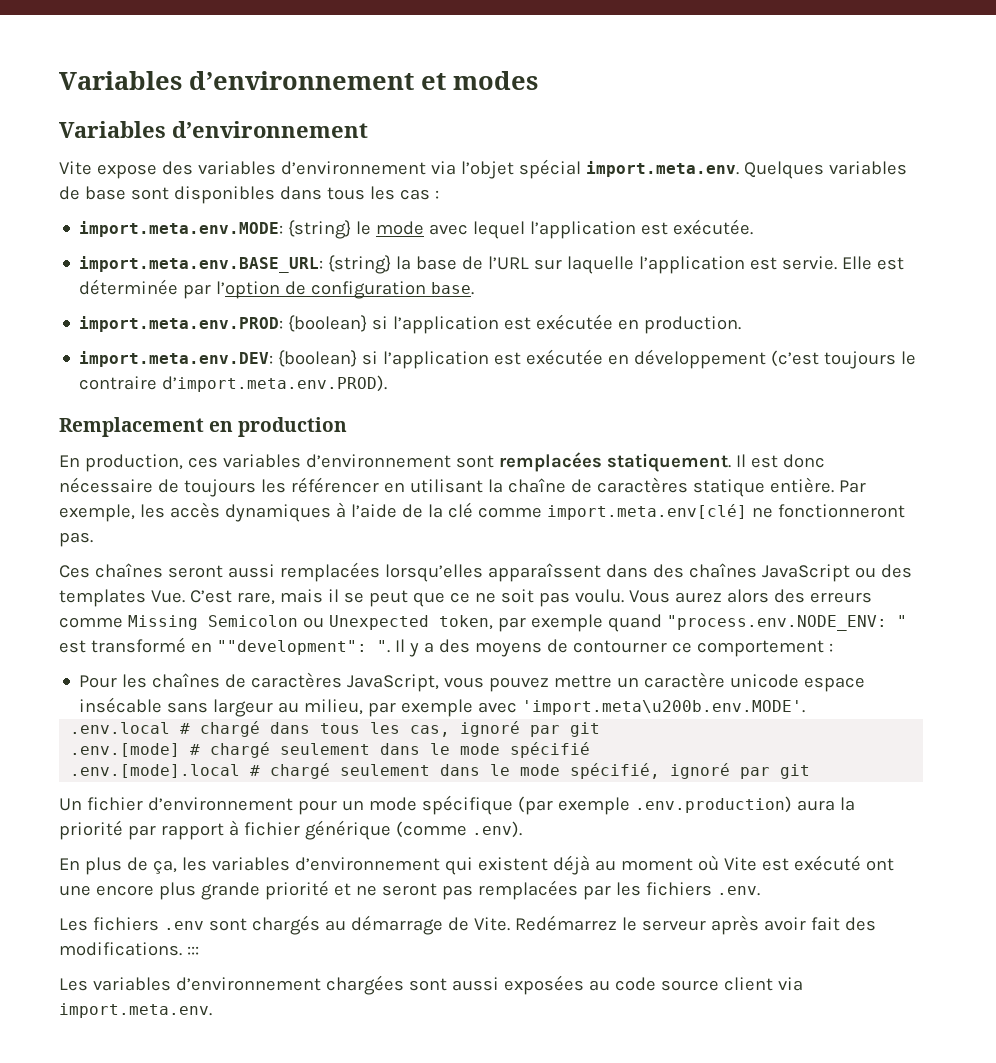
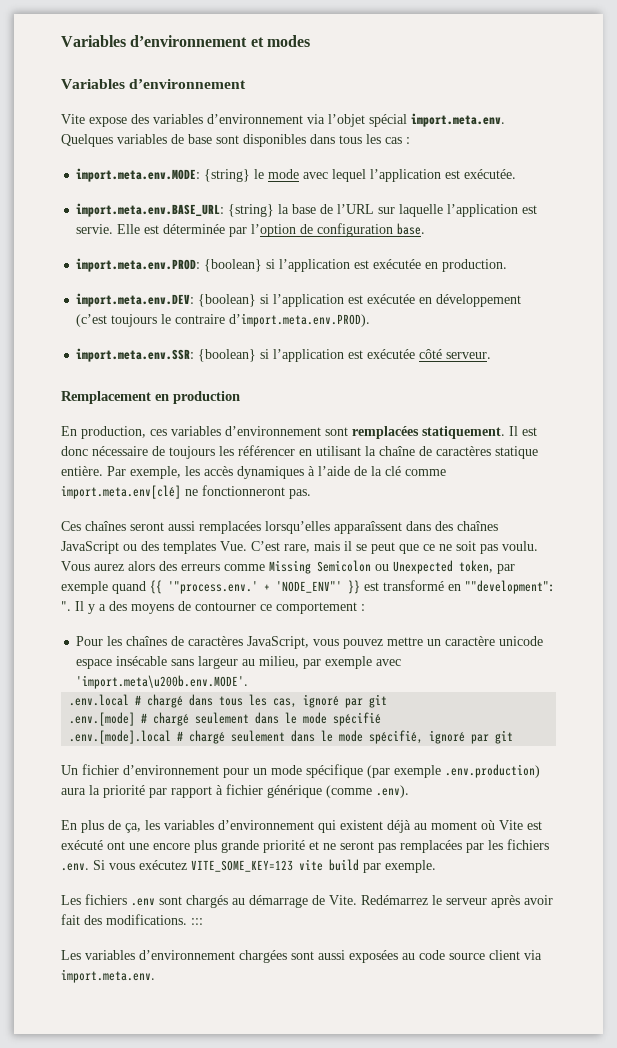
(388, 383) none -> [76,348,492,362] // import.meta.env.SSR: {boolean} si l’application est exécutée côté serveur.
[666,615,907,631] "process.env.NODE_ENV: " -> [150,580,360,594] {{ '"process.env.' + 'NODE_ENV"' }}
(760, 891) none -> [93,859,436,873] Si vous exécutez VITE_SOME_KEY=123 vite build par exemple.

